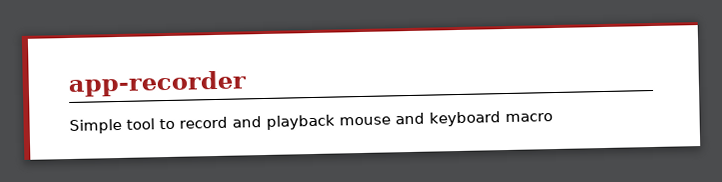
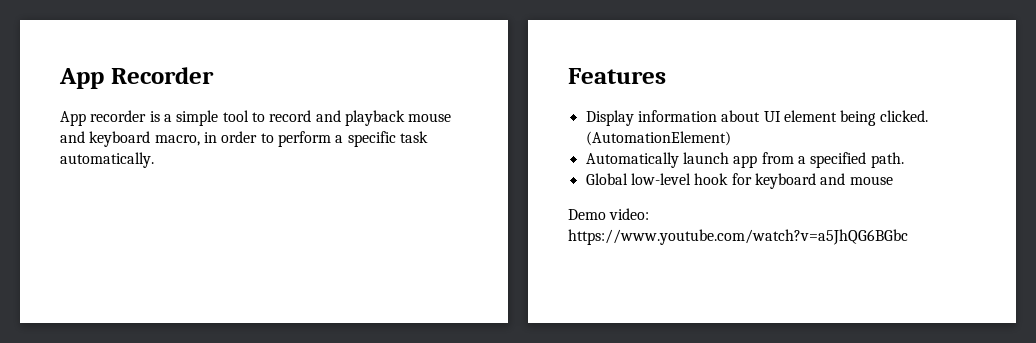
[68,70,247,98] [69,118,122,135] app-recorder // Simple -> [59,67,214,89] [60,110,219,126] App Recorder // App recorder is a simple
[505,113,553,123] macro -> [154,131,428,147] [60,152,154,168] [568,68,666,84] [585,110,928,126] [585,131,731,146] [585,152,904,168] [585,173,893,189] [568,208,650,220] [568,229,908,245] macro, in order to perform a specific task automatically. // Features // Display information about UI element being clicked. (AutomationElement) // Automatically launch app from a specified path. // Global low-level hook for keyboard and mouse // Demo video: https://www.youtube.com/watch?v=a5JhQG6BGbc

